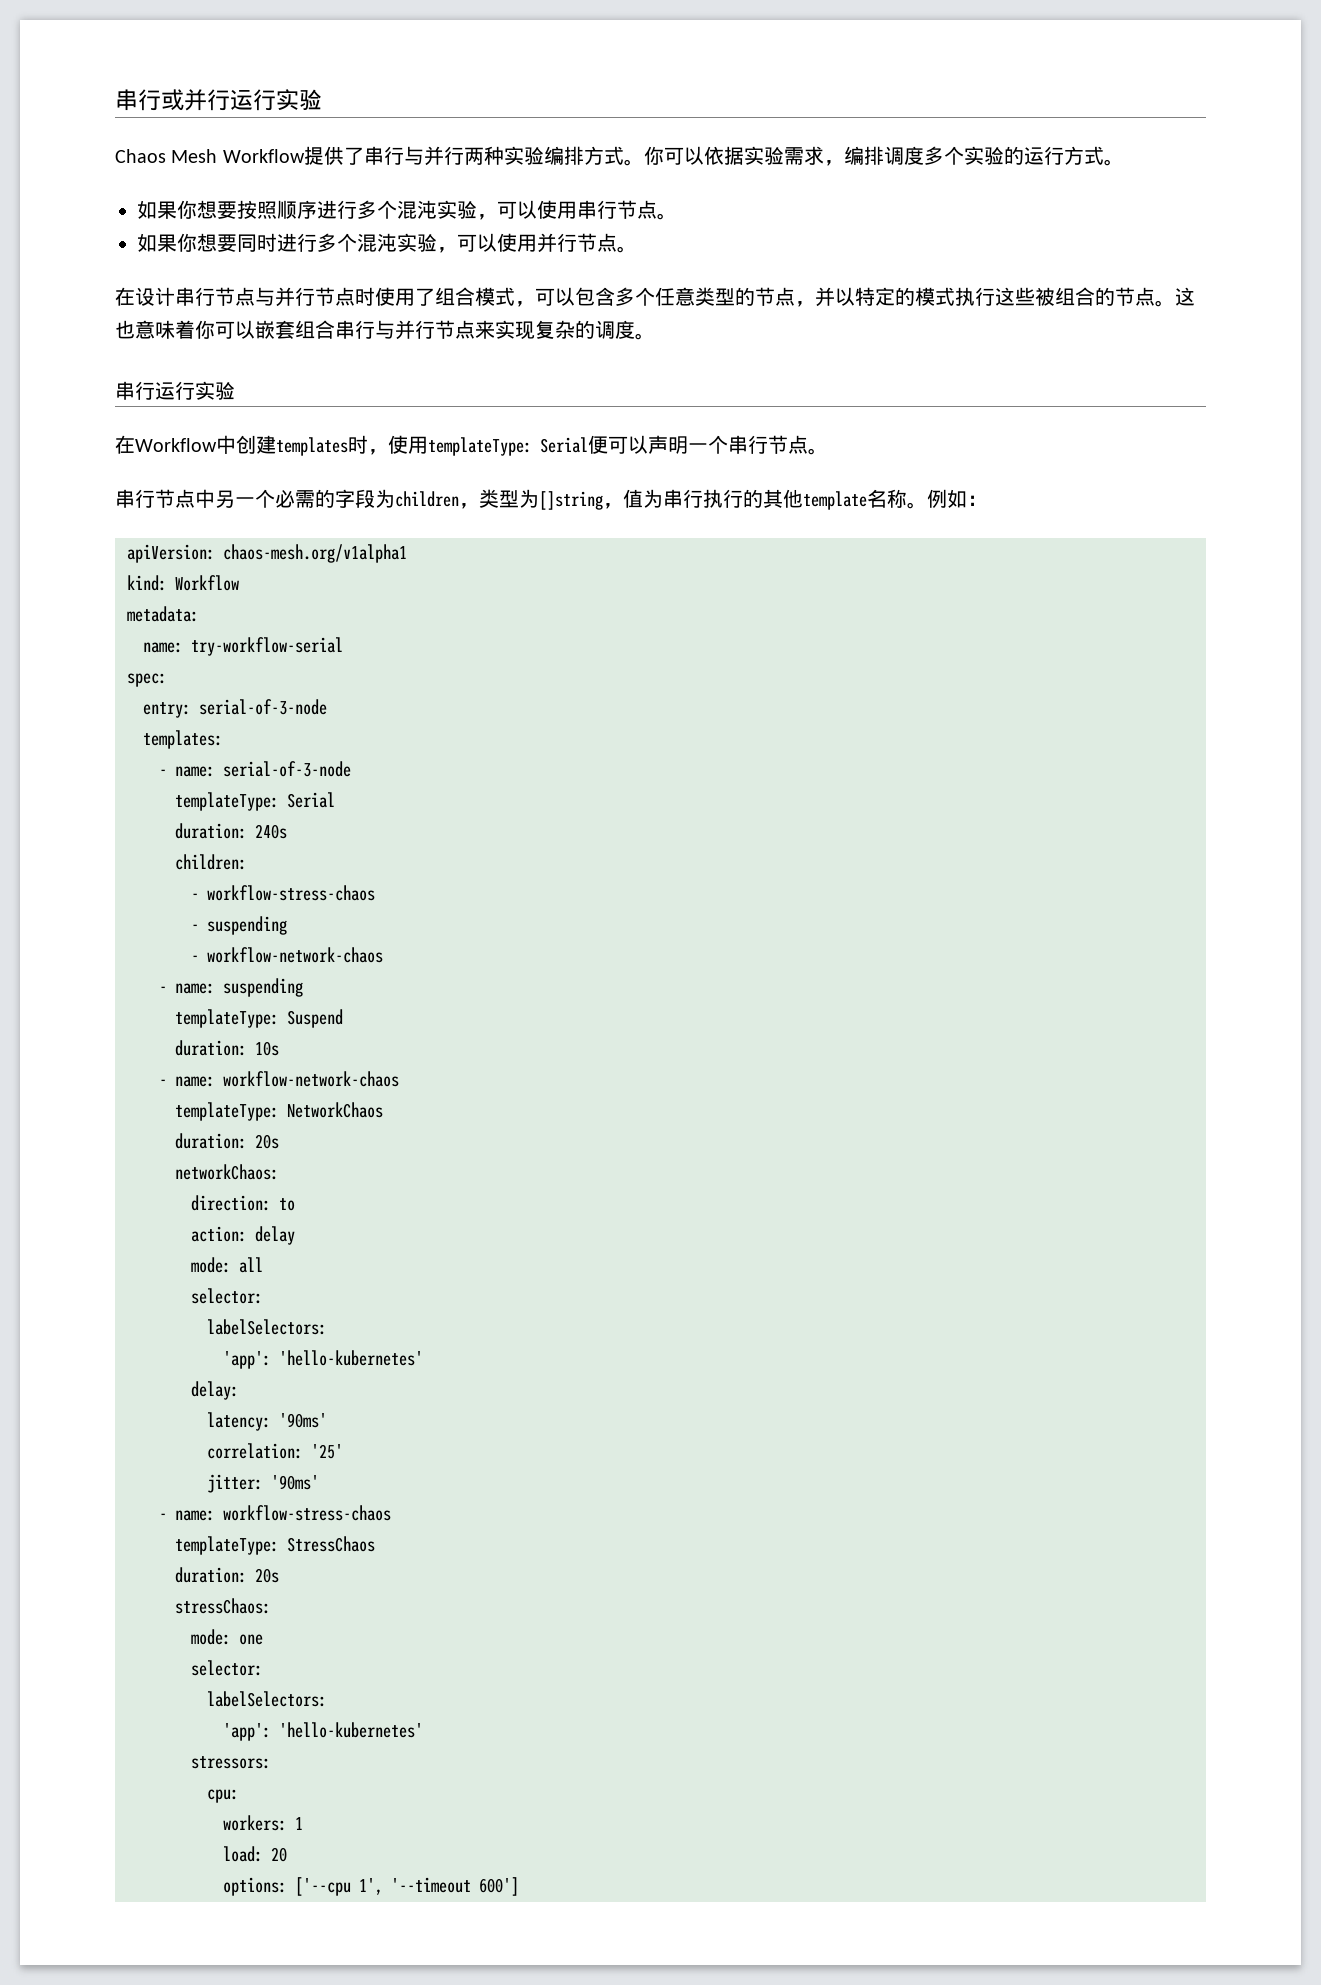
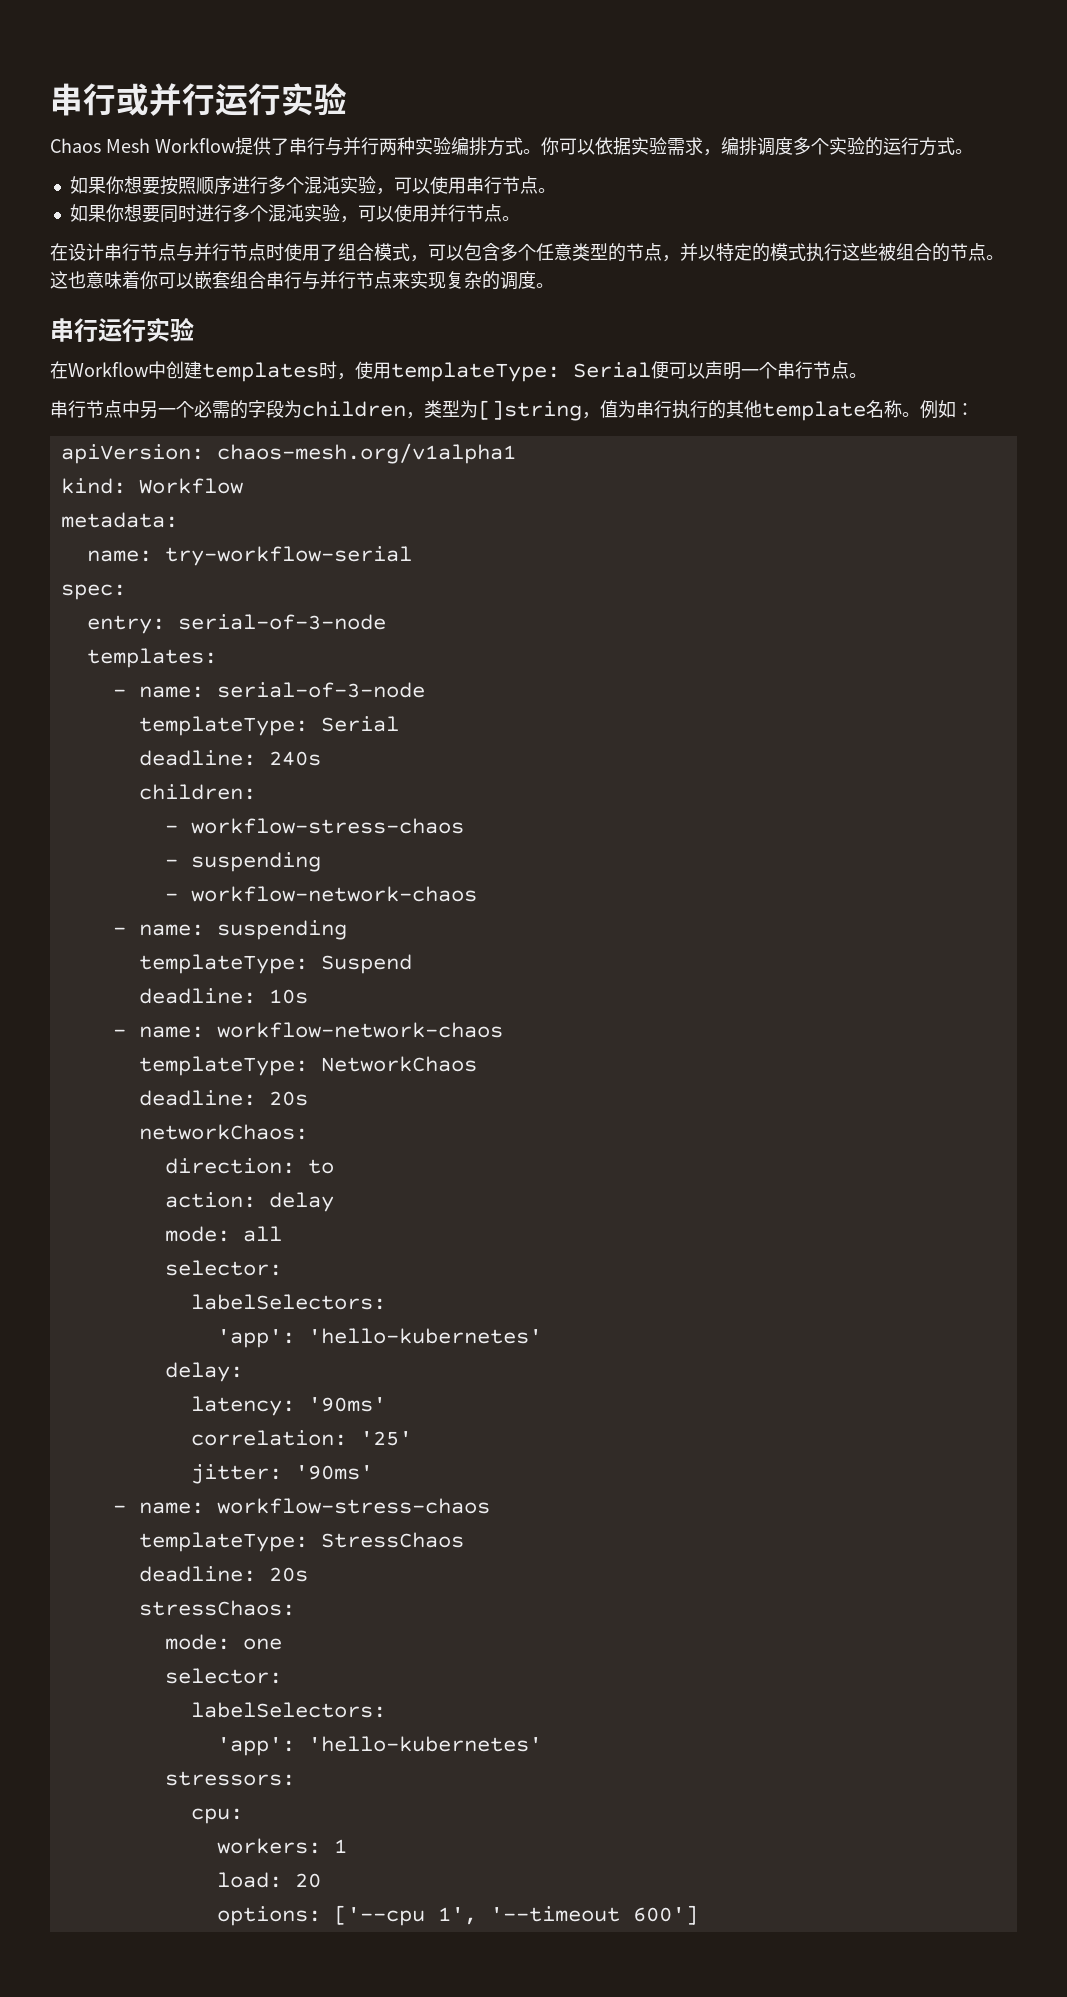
[175,823,247,839] duration: -> [138,750,256,766] deadline:
[175,1040,247,1056] duration: -> [138,988,256,1004] deadline:
[175,1133,247,1149] duration: -> [138,1090,256,1106] deadline:
[175,1567,247,1583] duration: -> [138,1566,256,1582] deadline:

